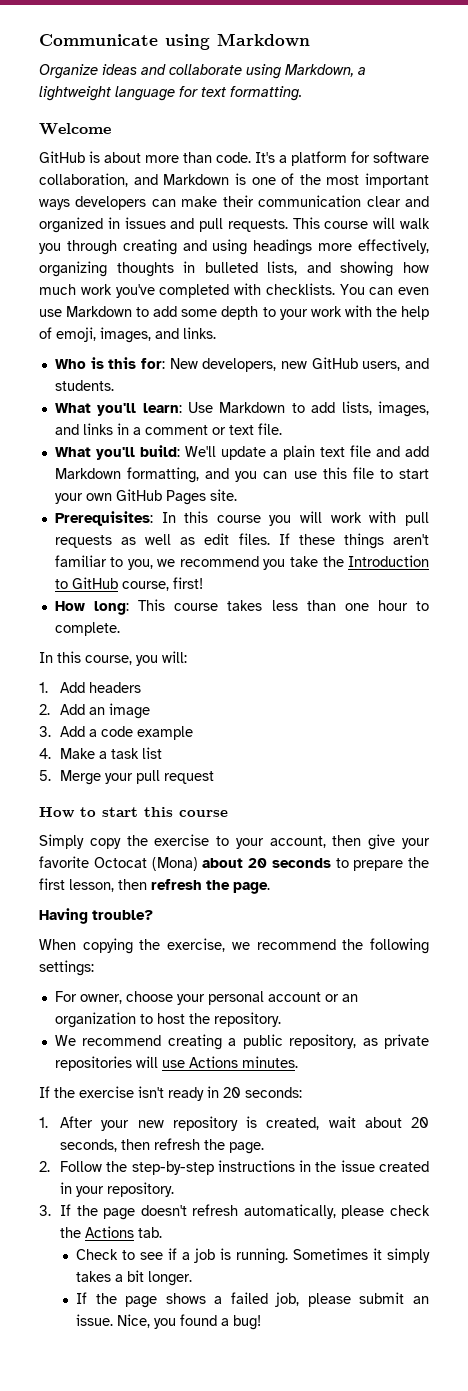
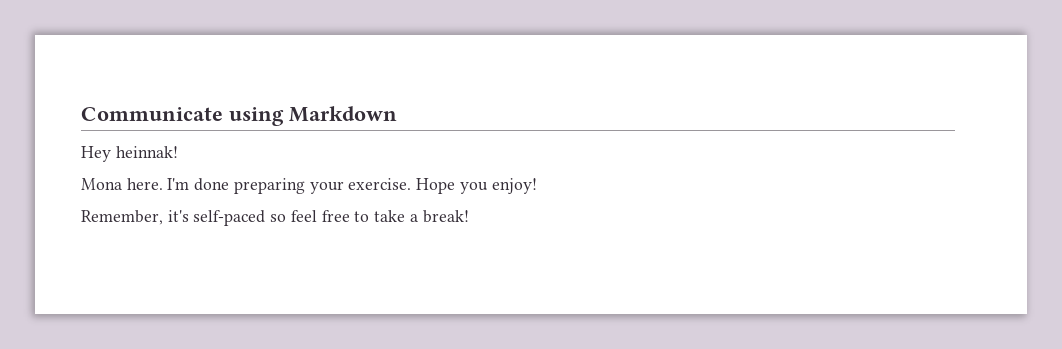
[39,64,366,79] [39,86,302,101] [39,123,111,135] [39,151,429,166] [39,173,429,188] [39,195,429,210] [39,217,430,233] [39,239,429,255] [39,261,429,277] [39,283,429,298] [39,305,429,320] [39,327,216,343] [54,357,429,372] [54,380,114,391] [54,401,430,417] [54,423,282,435] [54,445,429,460] [54,467,430,483] [54,489,237,505] [54,511,430,526] [54,533,430,549] [54,555,429,570] [54,577,203,591] [54,599,430,615] [54,622,120,636] [39,651,187,666] [39,682,142,693] [39,703,151,719] [39,726,194,740] [39,747,163,759] [39,770,215,785] [39,807,228,818] [39,834,430,850] [39,856,429,871] [39,878,270,894] [39,908,153,924] [39,938,429,954] [39,960,94,976] [54,991,358,1005] [54,1012,281,1028] [54,1034,430,1050] [54,1056,298,1071] [39,1086,302,1101] [39,1116,429,1131] [60,1138,265,1154] [39,1160,429,1175] [60,1182,175,1197] [39,1204,430,1220] [60,1226,163,1238] [76,1248,431,1264] [76,1270,193,1286] [76,1292,429,1308] [76,1314,262,1330] Organize ideas and collaborate using Markdown, a lightweight language for text formatting. // Welcome // GitHub is about more than code. It's a platform for software collaboration, and Markdown is one of the most important ways developers can make their communication clear and organized in issues and pull requests. This course will walk you through creating and using headings more effectively, organizing thoughts in bulleted lists, and showing how much work you've completed with checklists. You can even use Markdown to add some depth to your work with the help of emoji, images, and links. // Who is this for: New developers, new GitHub users, and students. // What you'll learn: Use Markdown to add lists, images, and links in a comment or text file. // What you'll build: We'll update a plain text file and add Markdown formatting, and you can use this file to start your own GitHub Pages site. // Prerequisites: In this course you will work with pull requests as well as edit files. If these things aren't familiar to you, we recommend you take the Introduction to GitHub course, first! // How long: This course takes less than one hour to complete. // In this course, you will: // 1. Add headers // 2. Add an image // 3. Add a code example // 4. Make a task list // 5. Merge your pull request // How to start this course // Simply copy the exercise to your account, then give your favorite Octocat (Mona) about 20 seconds to prepare the first lesson, then refresh the page. // Having trouble? // When copying the exercise, we recommend the following settings: // For owner, choose your personal account or an organization to host the repository. // We recommend creating a public repository, as private repositories will use Actions minutes. // If the exercise isn't ready in 20 seconds: // 1. After your new repository is created, wait about 20 seconds, then refresh the page. // 2. Follow the step-by-step instructions in the issue created in your repository. // 3. If the page doesn't refresh automatically, please check the Actions tab. // Check to see if a job is running. Sometimes it simply takes a bit longer. // If the page shows a failed job, please submit an issue. Nice, you found a bug! -> [81,146,178,162] [81,178,537,194] [81,210,469,226] Hey heinnak! // Mona here. I'm done preparing your exercise. Hope you enjoy! // Remember, it's self-paced so feel free to take a break!

